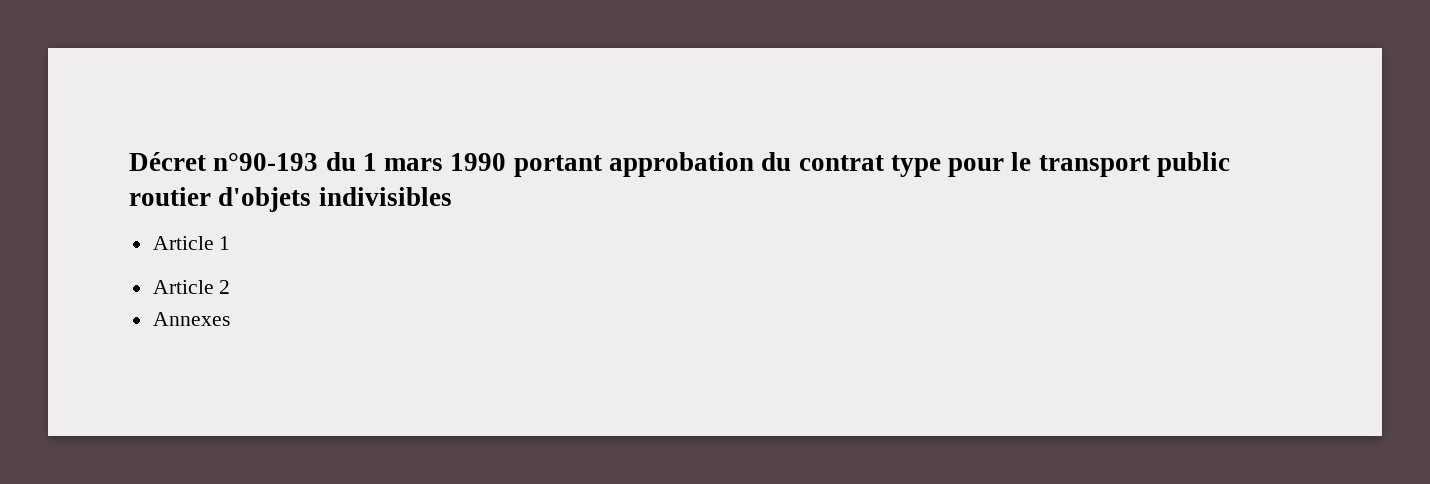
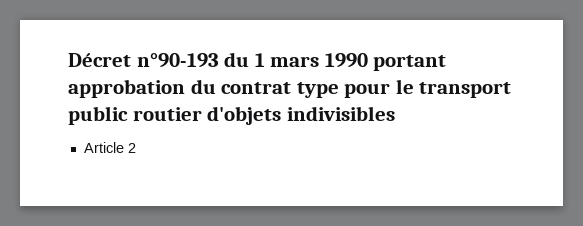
[152,236,231,250] // Article 1 -> (395, 113) none
[152,312,230,326] // Annexes -> (136, 148) none

